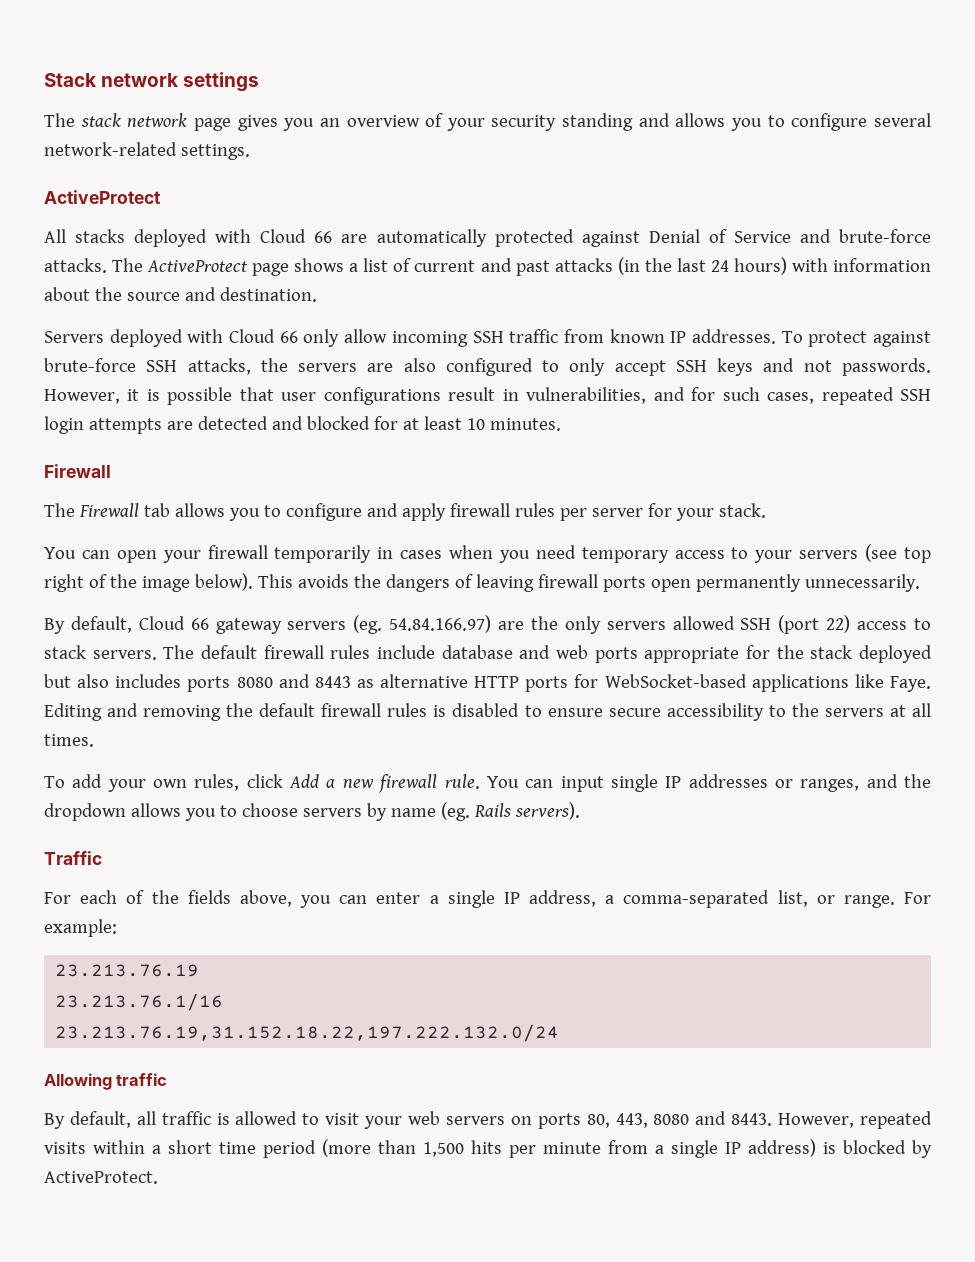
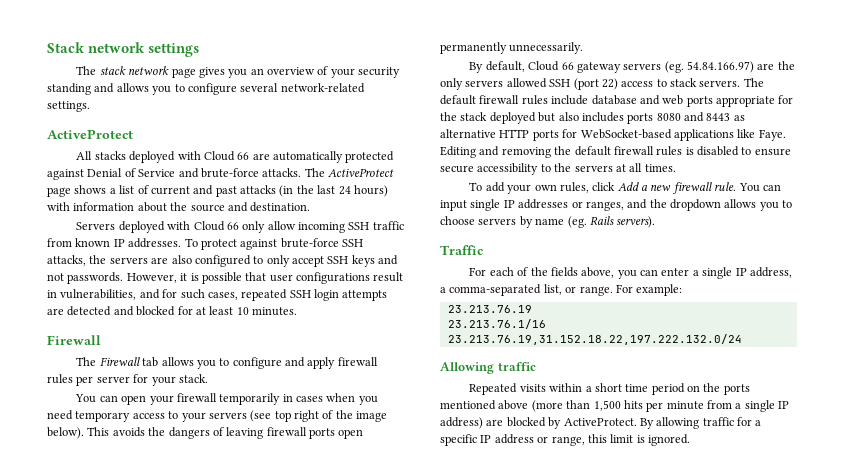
[44,1111,933,1129] By default, all traffic is allowed to visit your web servers on ports 80, 443, 8080 and 8443. However, repeated -> [469,383,518,395] Repeated
(316, 1149) none -> [687,383,750,395] [440,400,529,410] on the ports mentioned above
[823,1142,836,1154] is -> [486,419,504,426] are
(158, 1177) none -> [639,417,762,429] [440,434,690,446] By allowing traffic for a specific IP address or range, this limit is ignored.

